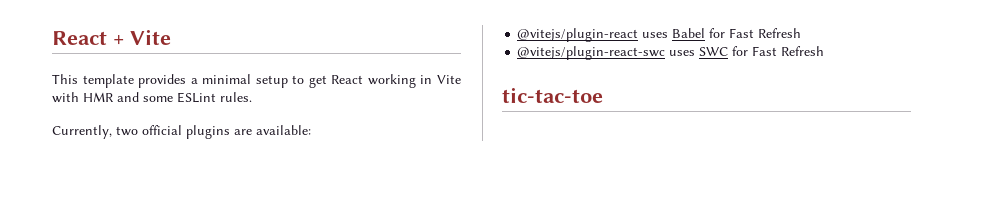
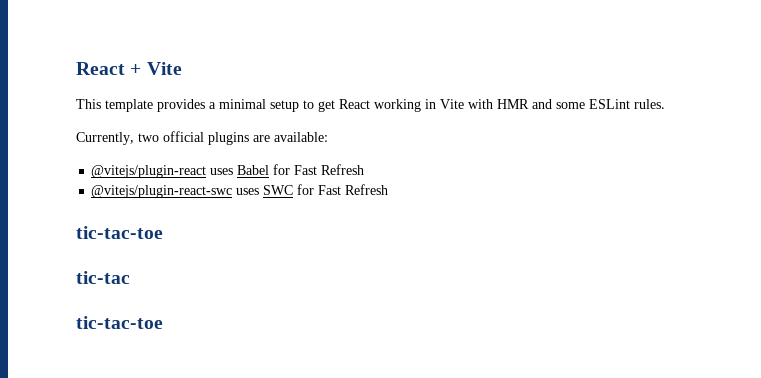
(603, 95) none -> [76,271,130,284] [76,316,163,329] // tic-tac // tic-tac-toe

